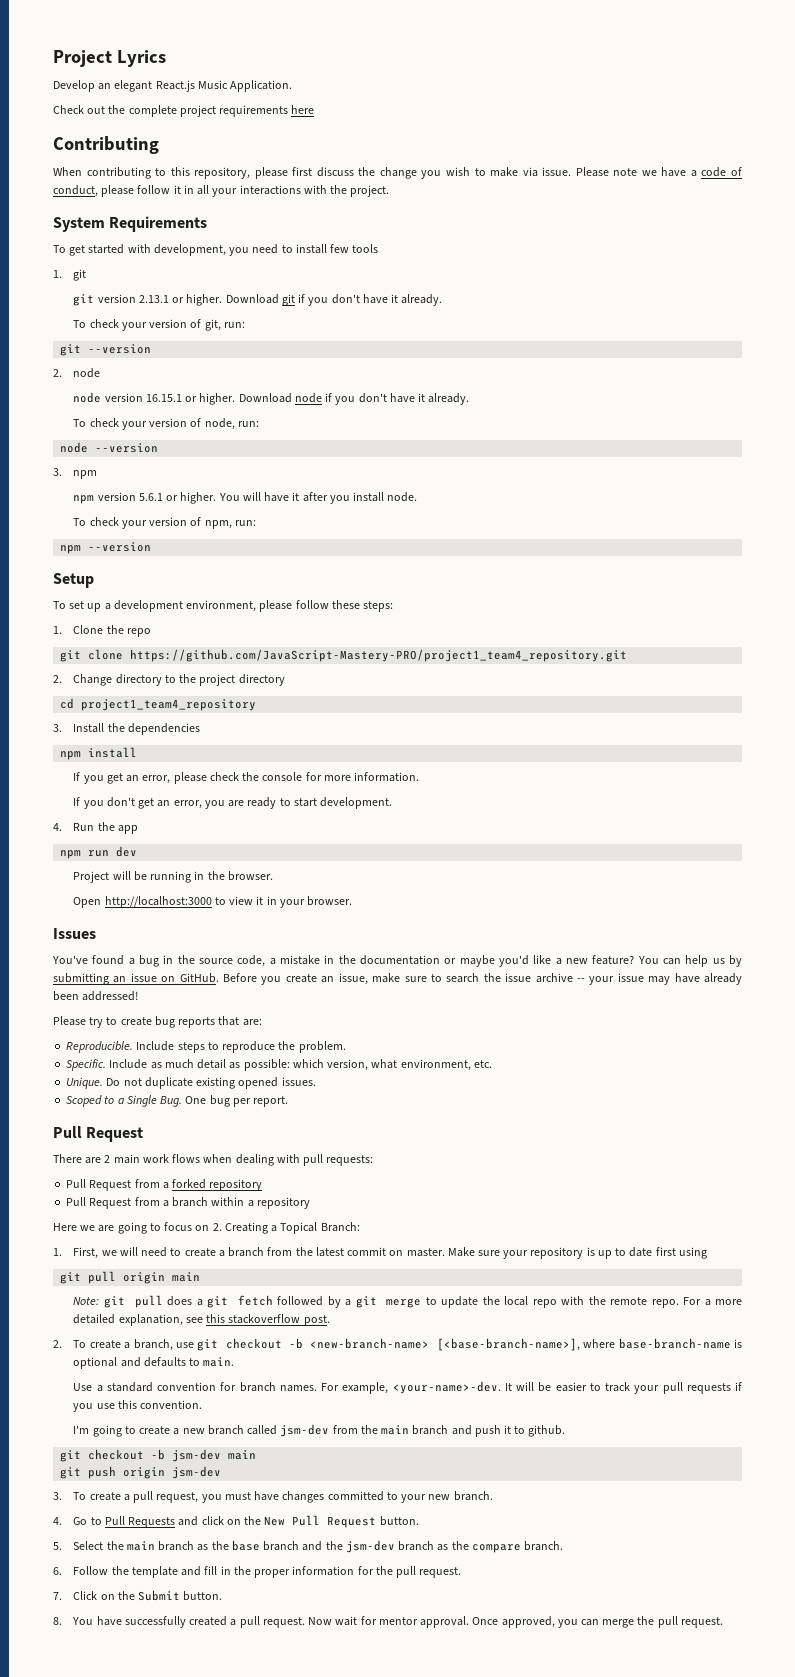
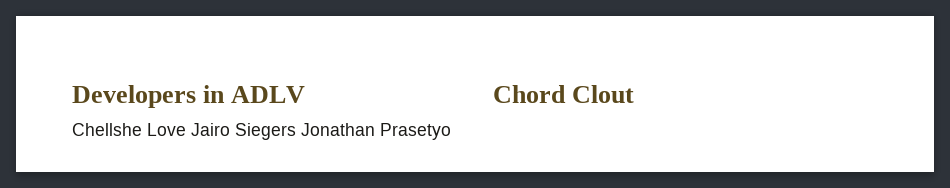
[53,50,166,67] [53,80,293,92] [53,105,315,117] [53,136,159,154] [53,167,742,179] [53,185,390,197] [53,216,208,232] [53,244,379,256] [53,269,87,281] [73,294,443,306] [73,319,245,331] [60,344,152,356] [53,368,101,378] [73,392,470,405] [73,418,259,430] [60,442,159,453] [53,468,98,479] [73,492,418,504] [73,517,256,529] [60,542,152,554] [53,573,94,588] [53,600,394,612] [53,625,151,637] [60,649,628,662] [53,674,285,686] [60,698,257,711] [53,723,200,735] [60,747,138,760] [73,772,420,784] [73,797,393,809] [53,822,138,834] [60,846,138,859] [73,871,273,883] [73,896,353,908] [53,928,96,939] [52,955,743,967] [53,973,742,985] [53,991,139,1001] [53,1016,262,1028] [66,1041,346,1053] [66,1059,492,1071] [66,1077,316,1089] [66,1095,289,1107] [53,1126,144,1142] [53,1154,374,1166] [66,1179,263,1191] [66,1197,310,1209] [53,1222,360,1234] [53,1247,707,1259] [60,1271,201,1284] [73,1295,743,1308] [73,1314,330,1326] [53,1338,742,1351] [73,1357,235,1369] [73,1381,742,1394] [73,1400,203,1412] [73,1424,566,1437] [60,1449,257,1462] [60,1466,222,1479] [53,1491,493,1503] [53,1515,419,1528] [53,1540,564,1553] [53,1566,462,1578] [53,1590,223,1601] [53,1616,723,1628] Project Lyrics // Develop an elegant React.js Music Application. // Check out the complete project requirements here // Contributing // When contributing to this repository, please first discuss the change you wish to make via issue. Please note we have a code of conduct, please follow it in all your interactions with the project. // System Requirements // To get started with development, you need to install few tools // 1. git // git version 2.13.1 or higher. Download git if you don't have it already. // To check your version of git, run: // git --version // 2. node // node version 16.15.1 or higher. Download node if you don't have it already. // To check your version of node, run: // node --version // 3. npm // npm version 5.6.1 or higher. You will have it after you install node. // To check your version of npm, run: // npm --version // Setup // To set up a development environment, please follow these steps: // 1. Clone the repo // git clone https://github.com/JavaScript-Mastery-PRO/project1_team4_repository.git // 2. Change directory to the project directory // cd project1_team4_repository // 3. Install the dependencies // npm install // If you get an error, please check the console for more information. // If you don't get an error, you are ready to start development. // 4. Run the app // npm run dev // Project will be running in the browser. // Open http://localhost:3000 to view it in your browser. // Issues // You've found a bug in the source code, a mistake in the documentation or maybe you'd like a new feature? You can help us by submitting an issue on GitHub. Before you create an issue, make sure to search the issue archive -- your issue may have already been addressed! // Please try to create bug reports that are: // Reproducible. Include steps to reproduce the problem. // Specific. Include as much detail as possible: which version, what environment, etc. // Unique. Do not duplicate existing opened issues. // Scoped to a Single Bug. One bug per report. // Pull Request // There are 2 main work flows when dealing with pull requests: // Pull Request from a forked repository // Pull Request from a branch within a repository // Here we are going to focus on 2. Creating a Topical Branch: // 1. First, we will need to create a branch from the latest commit on master. Make sure your repository is up to date first using // git pull origin main // Note: git pull does a git fetch followed by a git merge to update the local repo with the remote repo. For a more detailed explanation, see this stackoverflow post. // 2. To create a branch, use git checkout -b <new-branch-name> [<base-branch-name>], where base-branch-name is optional and defaults to main. // Use a standard convention for branch names. For example, <your-name>-dev. It will be easier to track your pull requests if you use this convention. // I'm going to create a new branch called jsm-dev from the main branch and push it to github. // git checkout -b jsm-dev main // git push origin jsm-dev // 3. To create a pull request, you must have changes committed to your new branch. // 4. Go to Pull Requests and click on the New Pull Request button. // 5. Select the main branch as the base branch and the jsm-dev branch as the compare branch. // 6. Follow the template and fill in the proper information for the pull request. // 7. Click on the Submit button. // 8. You have successfully created a pull request. Now wait for mentor approval. Once approved, you can merge the pull request. -> [72,85,306,108] [72,123,451,140] [493,85,635,103] Developers in ADLV // Chellshe Love Jairo Siegers Jonathan Prasetyo // Chord Clout

